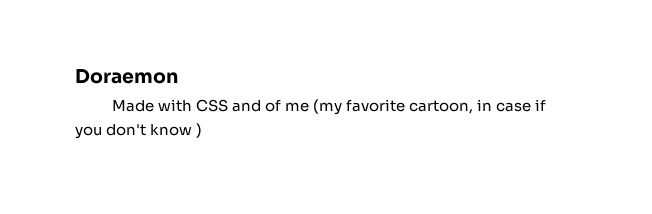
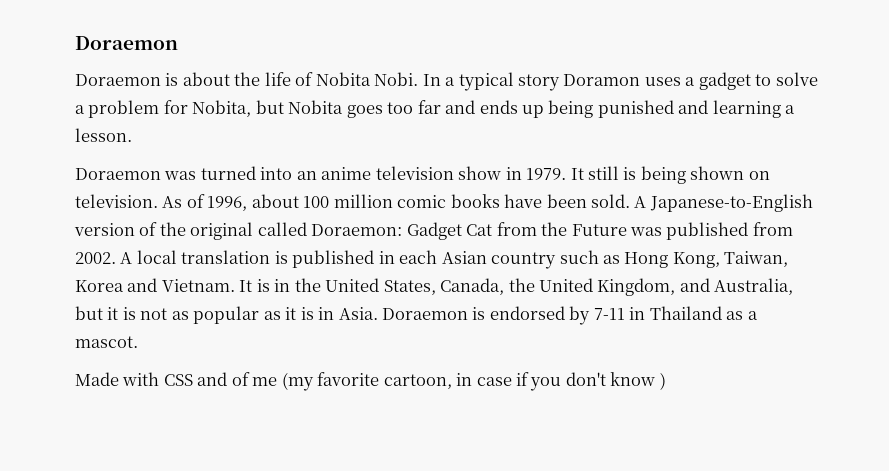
[75,69,178,84] Doraemon -> [75,36,178,50] [75,72,818,91] [75,100,796,118] [75,128,132,142] [75,166,770,184] [75,194,813,212] [74,222,793,240] [75,250,789,269] [75,278,794,296] [75,306,758,325] [75,336,138,348] Doraemon // Doraemon is about the life of Nobita Nobi. In a typical story Doramon uses a gadget to solve a problem for Nobita, but Nobita goes too far and ends up being punished and learning a lesson. // Doraemon was turned into an anime television show in 1979. It still is being shown on television. As of 1996, about 100 million comic books have been sold. A Japanese-to-English version of the original called Doraemon: Gadget Cat from the Future was published from 2002. A local translation is published in each Asian country such as Hong Kong, Taiwan, Korea and Vietnam. It is in the United States, Canada, the United Kingdom, and Australia, but it is not as popular as it is in Asia. Doraemon is endorsed by 7-11 in Thailand as a mascot.

